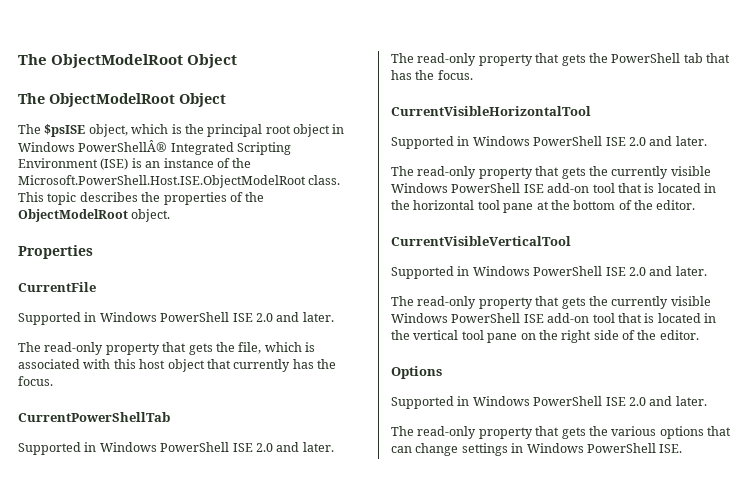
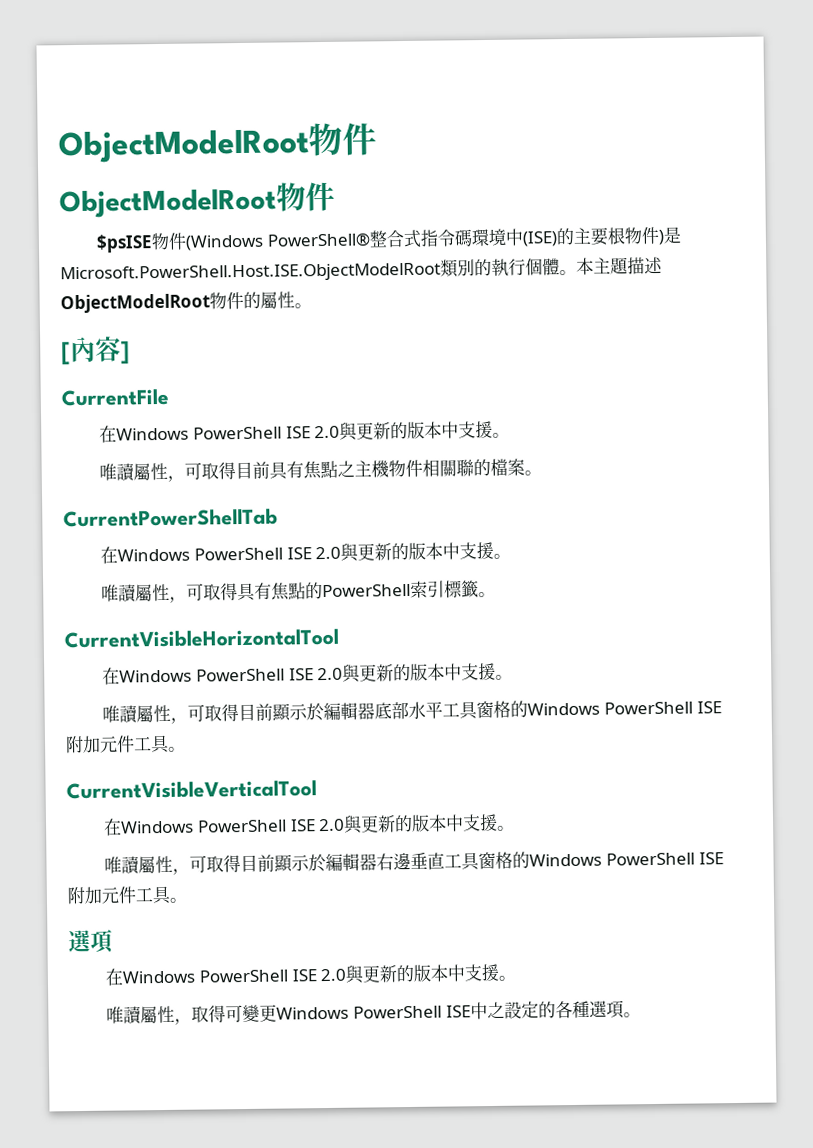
[18,54,238,68] [18,93,226,107] [18,124,345,137] [18,140,292,155] [18,158,252,170] [18,175,341,188] [18,192,265,205] [18,209,171,222] [18,245,93,259] The ObjectModelRoot Object // The ObjectModelRoot Object // The $psISE object, which is the principal root object in Windows PowerShellÂ® Integrated Scripting Environment (ISE) is an instance of the Microsoft.PowerShell.Host.ISE.ObjectModelRoot class. This topic describes the properties of the ObjectModelRoot object. // Properties -> [58,122,377,164] [59,181,335,219] [96,226,682,253] [60,256,663,284] [60,291,312,314] [61,336,130,366] ObjectModelRoot物件 // ObjectModelRoot物件 // $psISE物件(Windows PowerShell®整合式指令碼環境中(ISE)的主要根物件)是Microsoft.PowerShell.Host.ISE.ObjectModelRoot類別的執行個體。本主題描述ObjectModelRoot物件的屬性。 // [內容]
[18,312,334,325] [18,342,315,355] [18,359,336,372] [18,376,53,386] Supported in Windows PowerShell ISE 2.0 and later. // The read-only property that gets the file, which is associated with this host object that currently has the focus. -> [99,420,511,443] [99,458,543,482] 在Windows PowerShell ISE 2.0與更新的版本中支援。 // 唯讀屬性，可取得目前具有焦點之主機物件相關聯的檔案。
[18,442,334,455] [391,53,730,66] [391,70,473,80] Supported in Windows PowerShell ISE 2.0 and later. // The read-only property that gets the PowerShell tab that has the focus. -> [100,541,512,564] [101,580,497,603] 在Windows PowerShell ISE 2.0與更新的版本中支援。 // 唯讀屬性，可取得具有焦點的PowerShell索引標籤。
[391,136,707,149] [391,166,711,179] [391,183,716,193] [391,200,696,213] Supported in Windows PowerShell ISE 2.0 and later. // The read-only property that gets the currently visible Windows PowerShell ISE add-on tool that is located in the horizontal tool pane at the bottom of the editor. -> [102,662,514,685] [102,700,722,724] [65,734,186,754] 在Windows PowerShell ISE 2.0與更新的版本中支援。 // 唯讀屬性，可取得目前顯示於編輯器底部水平工具窗格的Windows PowerShell ISE附加元件工具。
[391,266,707,279] [391,296,711,309] [391,313,716,323] [391,330,699,343] [391,366,442,379] [391,396,707,409] [391,426,731,439] [391,443,683,456] Supported in Windows PowerShell ISE 2.0 and later. // The read-only property that gets the currently visible Windows PowerShell ISE add-on tool that is located in the vertical tool pane on the right side of the editor. // Options // Supported in Windows PowerShell ISE 2.0 and later. // The read-only property that gets the various options that can change settings in Windows PowerShell ISE. -> [103,813,516,836] [104,851,724,875] [67,885,187,905] [68,929,114,953] [105,963,517,986] [106,1000,641,1025] 在Windows PowerShell ISE 2.0與更新的版本中支援。 // 唯讀屬性，可取得目前顯示於編輯器右邊垂直工具窗格的Windows PowerShell ISE附加元件工具。 // 選項 // 在Windows PowerShell ISE 2.0與更新的版本中支援。 // 唯讀屬性，取得可變更Windows PowerShell ISE中之設定的各種選項。

